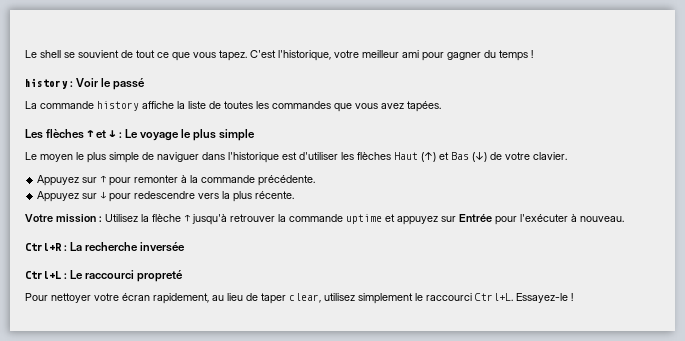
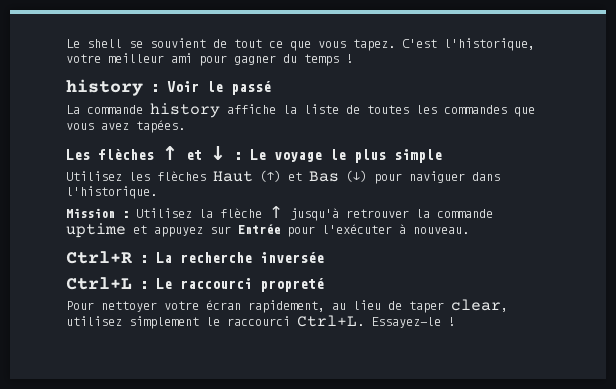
[25,152,338,163] Le moyen le plus simple de naviguer dans l'historique est d'utiliser -> [66,171,122,181] Utilisez
[490,152,567,160] [37,175,316,186] [37,191,295,202] [25,214,96,223] de votre clavier. // Appuyez sur ↑ pour remonter à la commande précédente. // Appuyez sur ↓ pour redescendre vers la plus récente. // Votre mission -> [374,171,500,184] [66,186,157,199] [66,208,115,218] pour naviguer dans l'historique. // Mission

